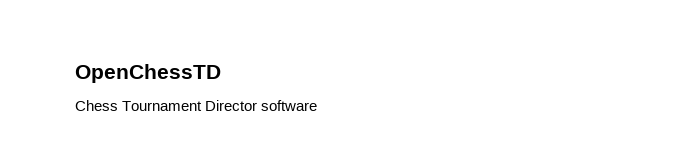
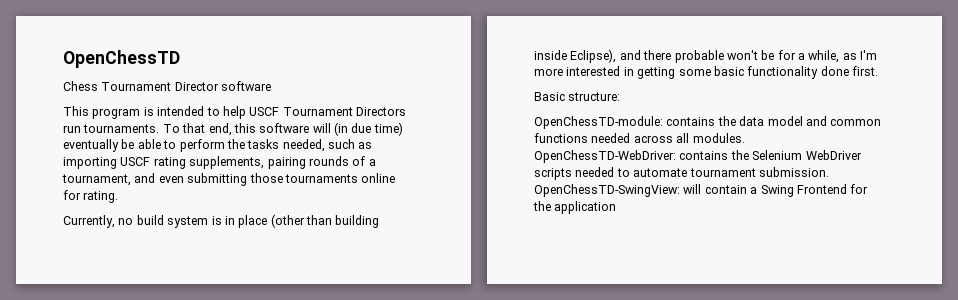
(318, 105) none -> [63,106,406,119] [63,122,403,136] [63,139,373,152] [63,156,376,169] [62,173,396,186] [63,190,119,203] [63,214,380,228] [534,49,878,63] [534,66,878,79] [534,92,621,101] [534,116,882,129] [534,133,745,143] [534,150,862,163] [534,167,829,180] [534,184,869,197] [533,201,617,214] // This program is intended to help USCF Tournament Directors run tournaments. To that end, this software will (in due time) eventually be able to perform the tasks needed, such as importing USCF rating supplements, pairing rounds of a tournament, and even submitting those tournaments online for rating. // Currently, no build system is in place (other than building inside Eclipse), and there probable won't be for a while, as I'm more interested in getting some basic functionality done first. // Basic structure: // OpenChessTD-module: contains the data model and common functions needed across all modules. OpenChessTD-WebDriver: contains the Selenium WebDriver scripts needed to automate tournament submission. OpenChessTD-SwingView: will contain a Swing Frontend for the application

